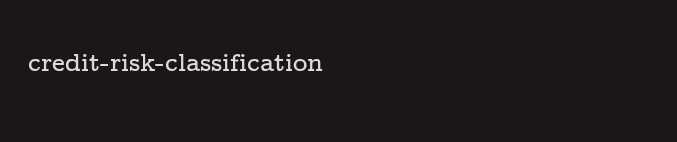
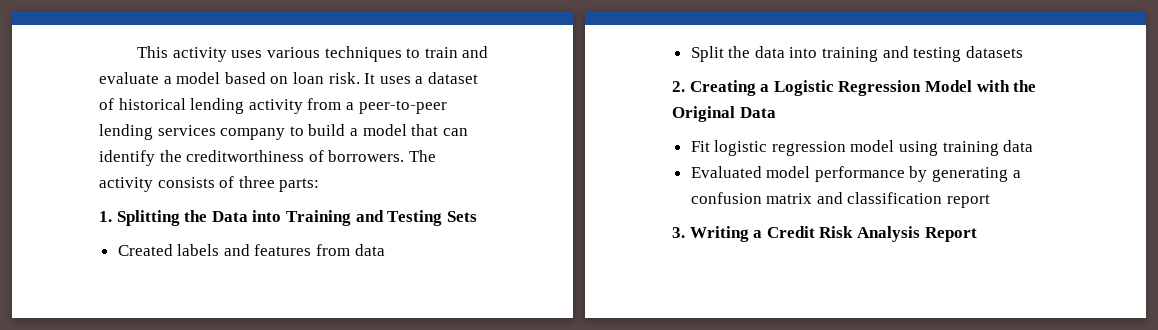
[28,54,323,71] credit-risk-classification -> [137,46,489,62] [99,72,478,84] [99,98,447,114] [99,124,468,140] [99,150,436,166] [99,176,320,192] [99,210,477,226] [117,244,385,256] [690,46,1023,62] [672,80,1037,96] [672,106,776,122] [690,140,1034,156] [690,166,1021,182] [690,192,991,208] [672,226,977,242] This activity uses various techniques to train and evaluate a model based on loan risk. It uses a dataset of historical lending activity from a peer-to-peer lending services company to build a model that can identify the creditworthiness of borrowers. The activity consists of three parts: // 1. Splitting the Data into Training and Testing Sets // Created labels and features from data // Split the data into training and testing datasets // 2. Creating a Logistic Regression Model with the Original Data // Fit logistic regression model using training data // Evaluated model performance by generating a confusion matrix and classification report // 3. Writing a Credit Risk Analysis Report

